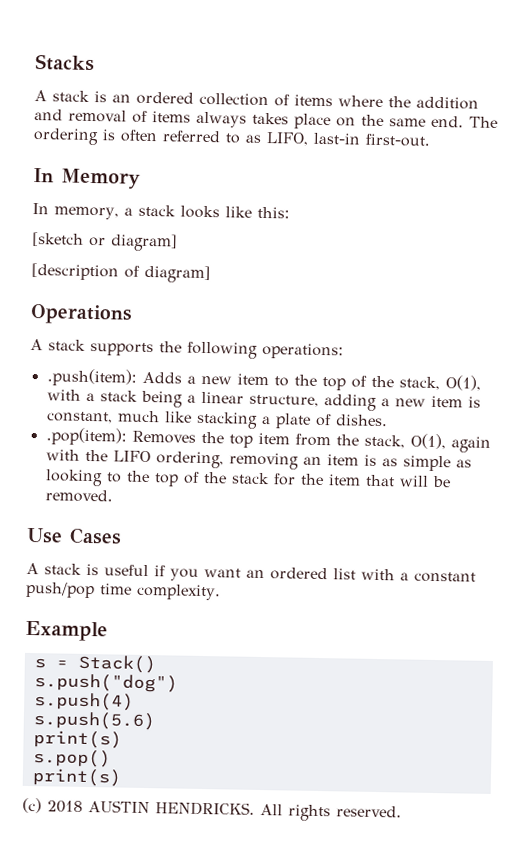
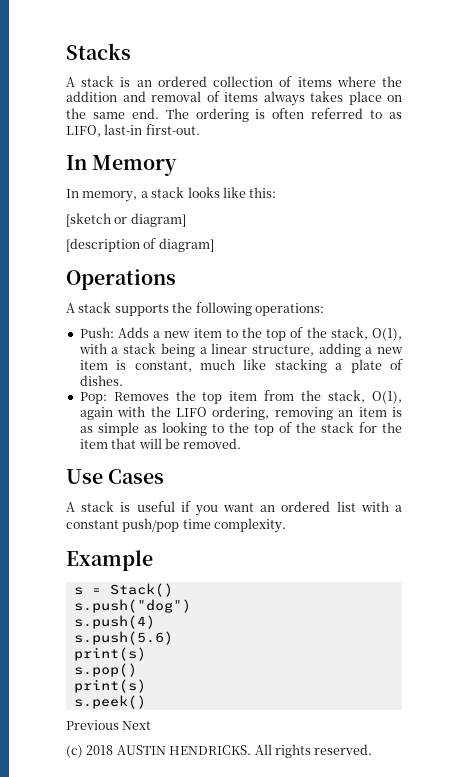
[46,368,137,387] .push(item): -> [79,327,114,338] Push:
[45,427,127,446] .pop(item): -> [79,392,107,404] Pop:
(122, 777) none -> [73,695,146,709] [66,720,152,730] // s.peek() // Previous Next

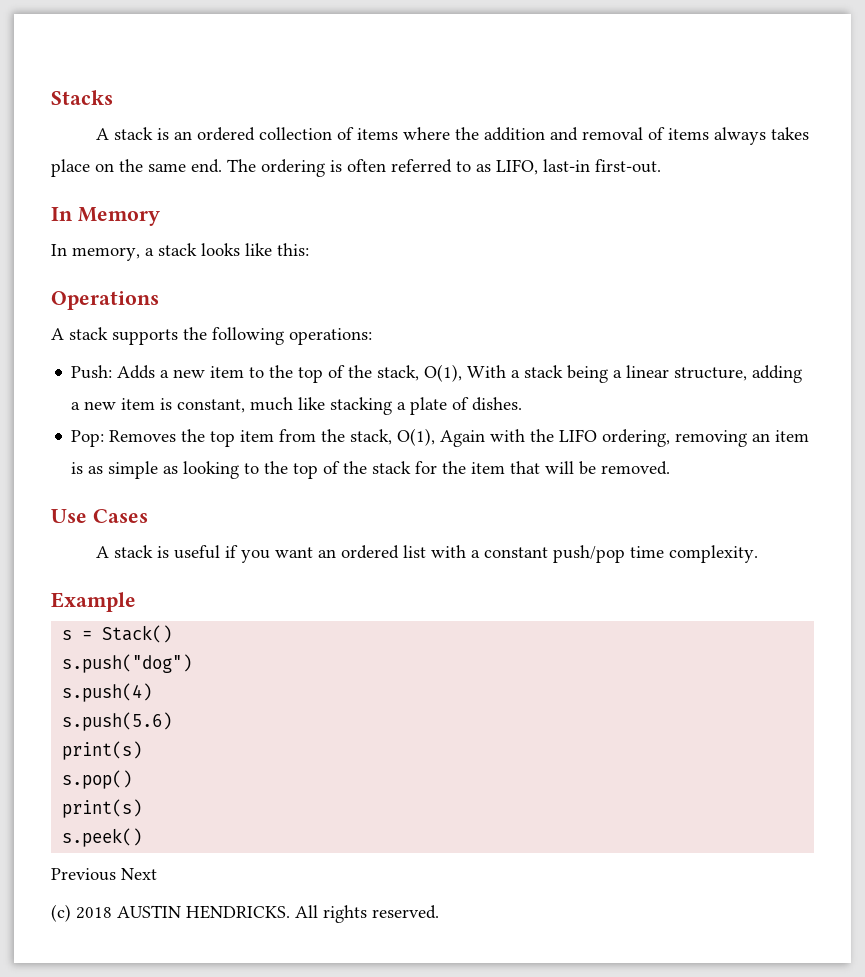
[66,213,186,227] [66,238,214,252] // [sketch or diagram] // [description of diagram] -> (309, 249) none
[78,343,107,354] with -> [467,365,507,378] With
[79,407,113,420] again -> [440,430,486,447] Again

